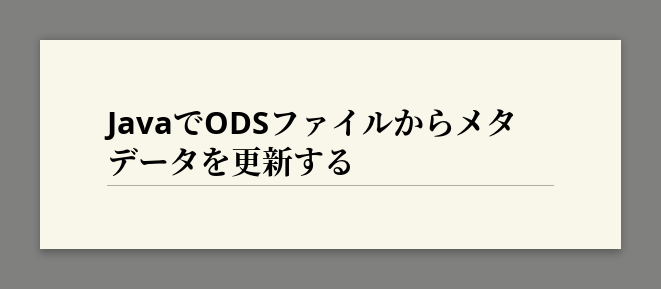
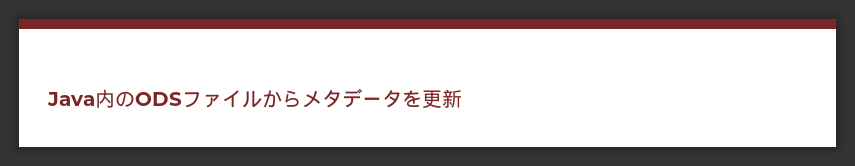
[173,111,204,135] で -> [95,89,135,108] 内の
[293,147,355,177] する -> (462, 98) none

